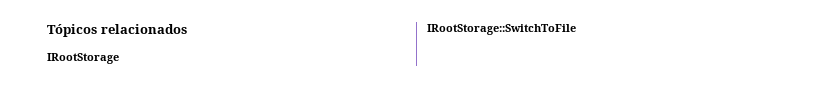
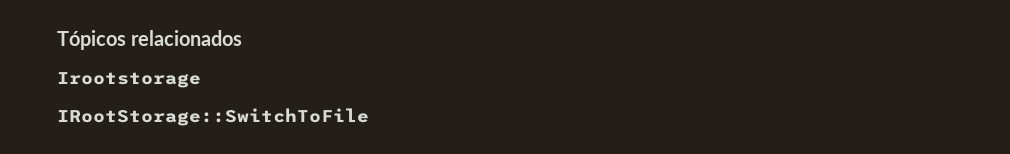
[47,53,119,64] IRootStorage -> [57,72,201,88] Irootstorage

